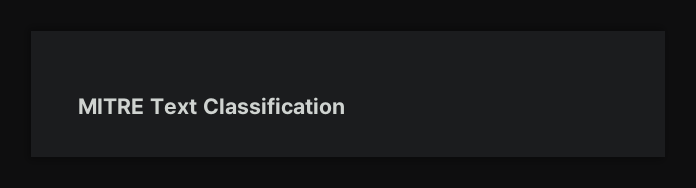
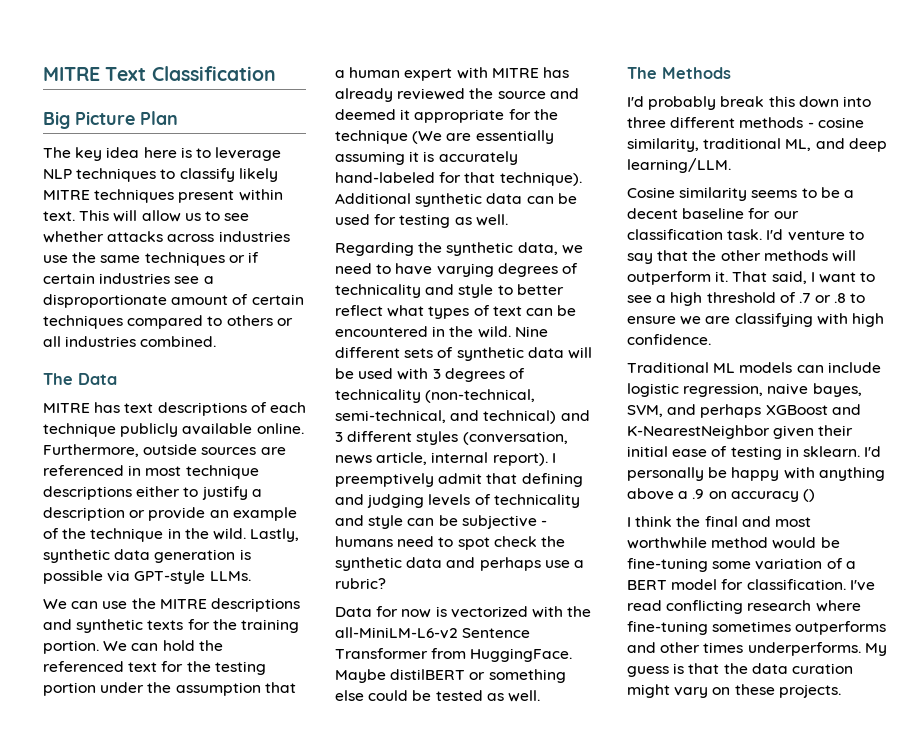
(345, 106) none -> [43,111,178,129] [43,147,282,161] [43,168,278,182] [43,189,283,203] [43,210,250,222] [43,231,290,243] [43,252,259,266] [43,273,214,284] [43,294,304,308] [43,315,293,329] [43,336,217,347] [43,373,117,385] [43,402,306,416] [43,423,304,437] [43,444,286,457] [43,465,259,479] [43,486,262,500] [43,507,297,521] [43,528,300,542] [43,549,251,563] [43,570,251,584] [43,598,300,612] [43,619,299,633] [43,640,223,654] [43,661,266,675] [43,682,296,696] [335,67,569,81] [335,88,579,102] [335,109,558,123] [335,130,554,144] [335,151,518,165] [335,172,582,186] [335,193,577,207] [335,214,508,228] [335,242,583,256] [335,263,578,277] [335,284,564,298] [335,305,577,319] [335,326,548,338] [335,347,592,361] [335,368,525,382] [335,389,536,403] [335,410,590,424] [335,431,568,445] [335,452,556,466] [335,473,583,487] [335,494,580,508] [335,515,547,529] [335,536,565,550] [335,557,584,571] [335,578,386,589] [335,606,592,618] [335,627,531,639] [335,648,573,662] [335,669,566,683] [335,690,540,702] [627,67,731,79] [627,96,871,110] [627,117,864,128] [627,138,887,152] [627,158,731,173] [627,187,854,201] [627,208,799,219] [627,229,864,241] [627,250,856,264] [627,271,876,285] [627,292,866,306] [627,313,884,327] [627,334,711,345] [627,362,881,373] [627,383,862,397] [627,404,861,418] [627,425,854,439] [627,446,882,460] [627,467,885,481] [627,488,815,502] [627,516,811,527] [627,537,840,549] [627,558,856,572] [627,579,875,591] [627,600,861,614] [627,621,887,635] [627,642,887,656] [627,663,853,677] [627,684,841,698] // Big Picture Plan // The key idea here is to leverage NLP techniques to classify likely MITRE techniques present within text. This will allow us to see whether attacks across industries use the same techniques or if certain industries see a disproportionate amount of certain techniques compared to others or all industries combined. // The Data // MITRE has text descriptions of each technique publicly available online. Furthermore, outside sources are referenced in most technique descriptions either to justify a description or provide an example of the technique in the wild. Lastly, synthetic data generation is possible via GPT-style LLMs. // We can use the MITRE descriptions and synthetic texts for the training portion. We can hold the referenced text for the testing portion under the assumption that a human expert with MITRE has already reviewed the source and deemed it appropriate for the technique (We are essentially assuming it is accurately hand-labeled for that technique). Additional synthetic data can be used for testing as well. // Regarding the synthetic data, we need to have varying degrees of technicality and style to better reflect what types of text can be encountered in the wild. Nine different sets of synthetic data will be used with 3 degrees of technicality (non-technical, semi-technical, and technical) and 3 different styles (conversation, news article, internal report). I preemptively admit that defining and judging levels of technicality and style can be subjective - humans need to spot check the synthetic data and perhaps use a rubric? // Data for now is vectorized with the all-MiniLM-L6-v2 Sentence Transformer from HuggingFace. Maybe distilBERT or something else could be tested as well. // The Methods // I'd probably break this down into three different methods - cosine similarity, traditional ML, and deep learning/LLM. // Cosine similarity seems to be a decent baseline for our classification task. I'd venture to say that the other methods will outperform it. That said, I want to see a high threshold of .7 or .8 to ensure we are classifying with high confidence. // Traditional ML models can include logistic regression, naive bayes, SVM, and perhaps XGBoost and K-NearestNeighbor given their initial ease of testing in sklearn. I'd personally be happy with anything above a .9 on accuracy () // I think the final and most worthwhile method would be fine-tuning some variation of a BERT model for classification. I've read conflicting research where fine-tuning sometimes outperforms and other times underperforms. My guess is that the data curation might vary on these projects.

